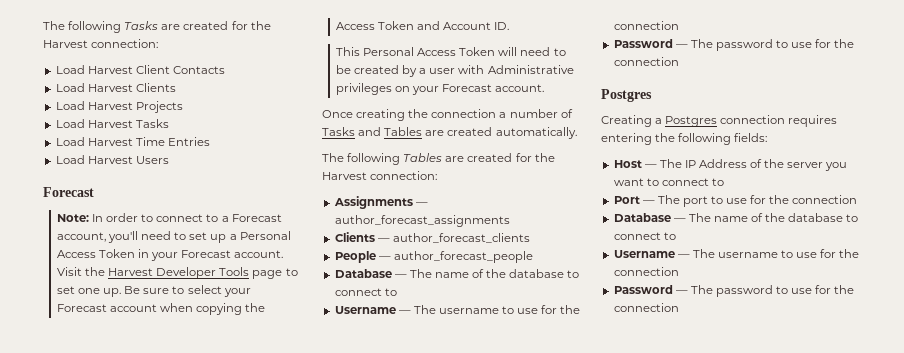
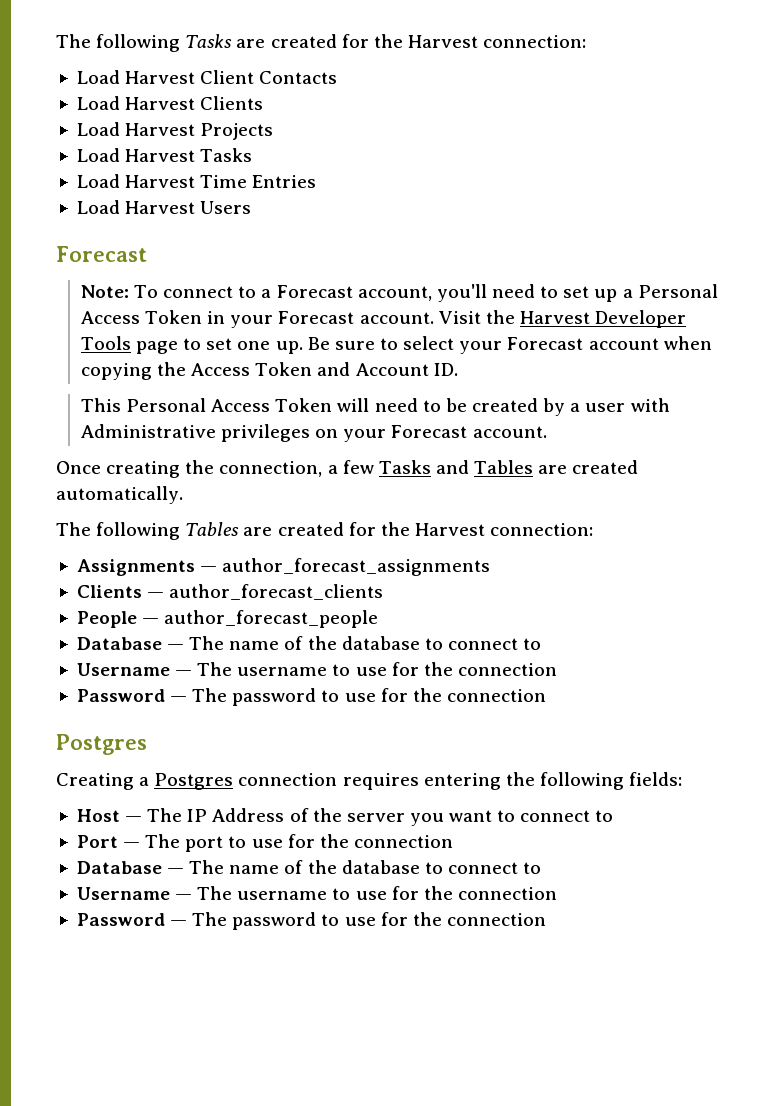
[92,213,154,222] In order to -> [134,285,159,298] To
[431,109,573,118] connection a number of -> [219,460,374,477] connection, a few

